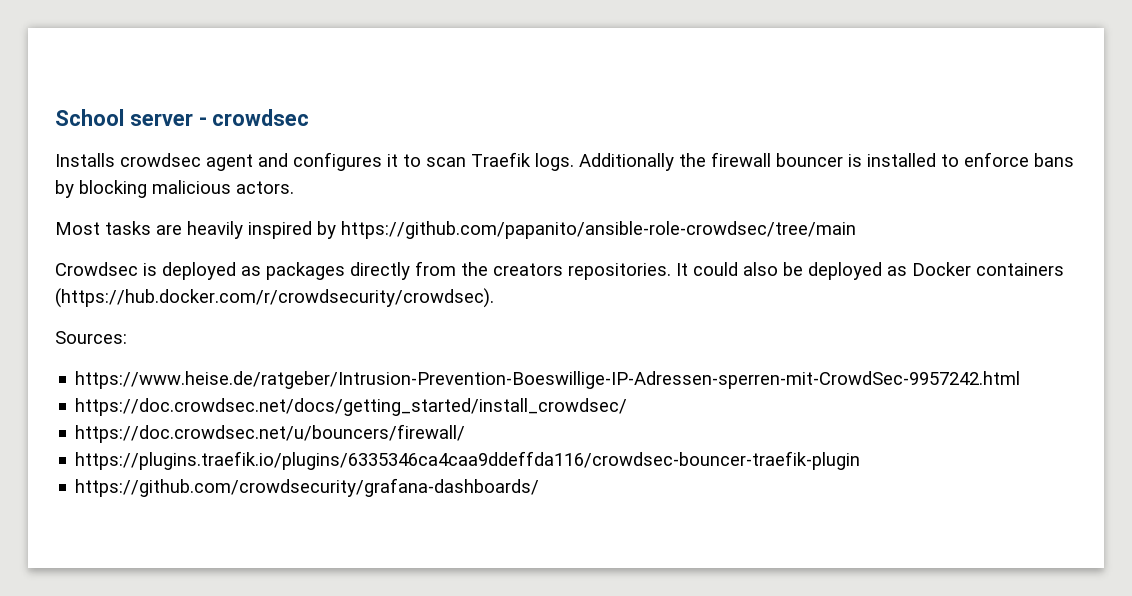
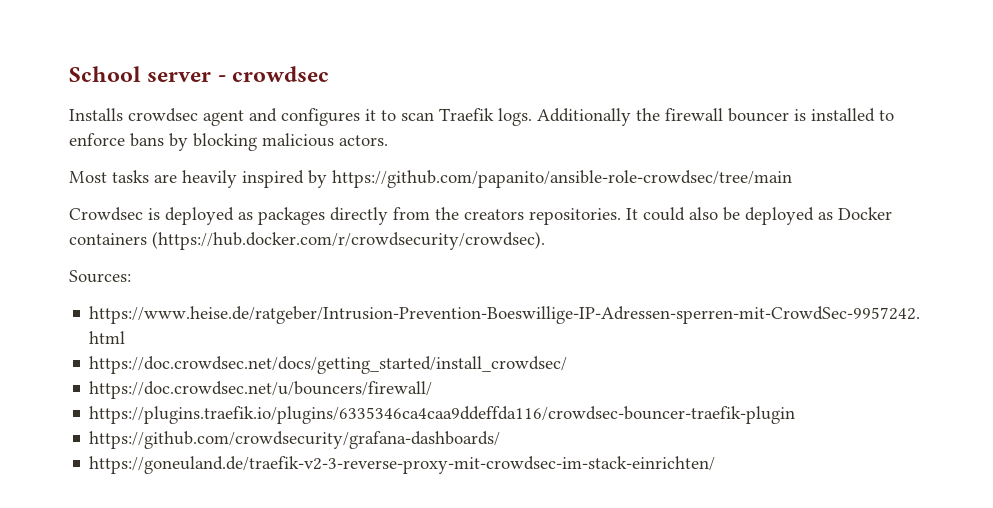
(540, 487) none -> [89,456,716,474] // https://goneuland.de/traefik-v2-3-reverse-proxy-mit-crowdsec-im-stack-einrichten/

